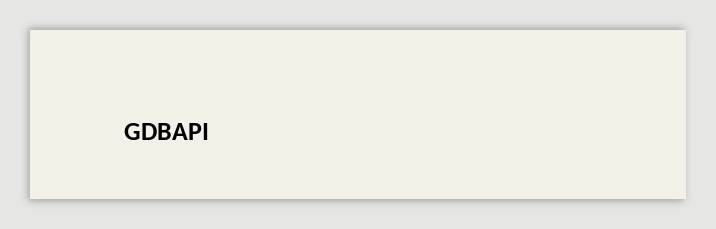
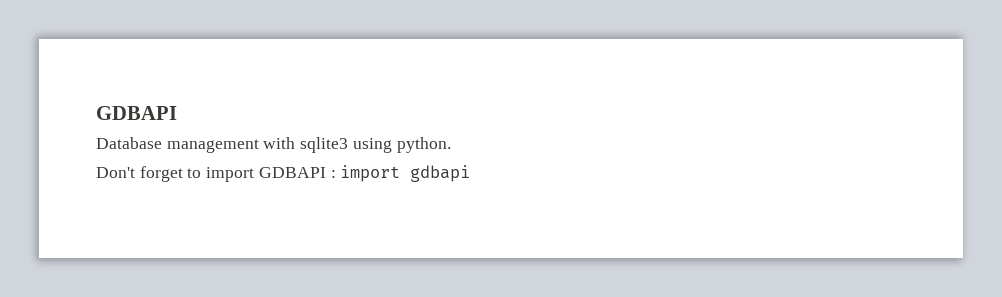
[124,123,209,140] GDBAPI -> [96,106,177,120] [96,137,451,153] [96,165,471,182] GDBAPI // Database management with sqlite3 using python. // Don't forget to import GDBAPI : import gdbapi

